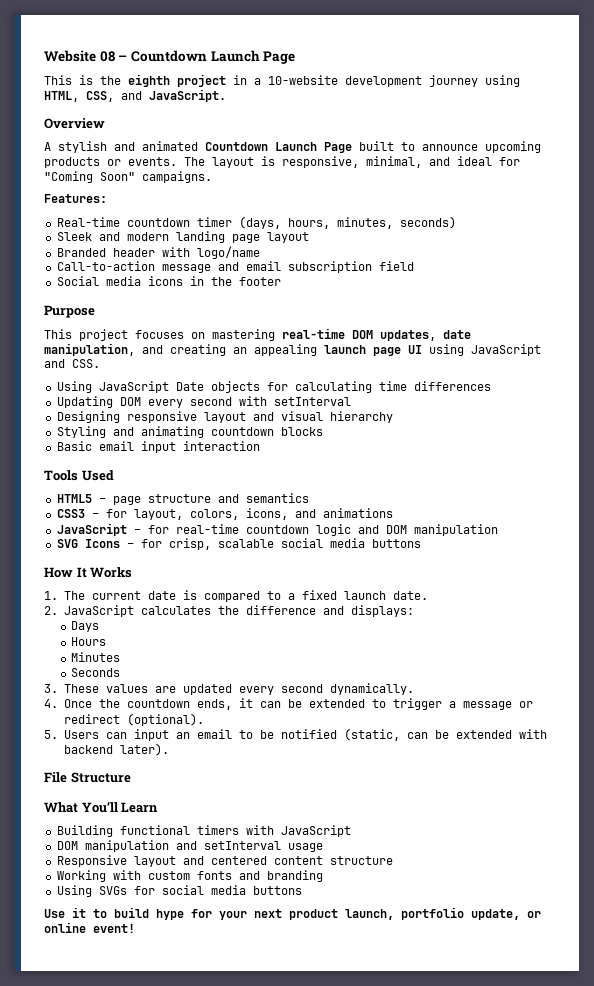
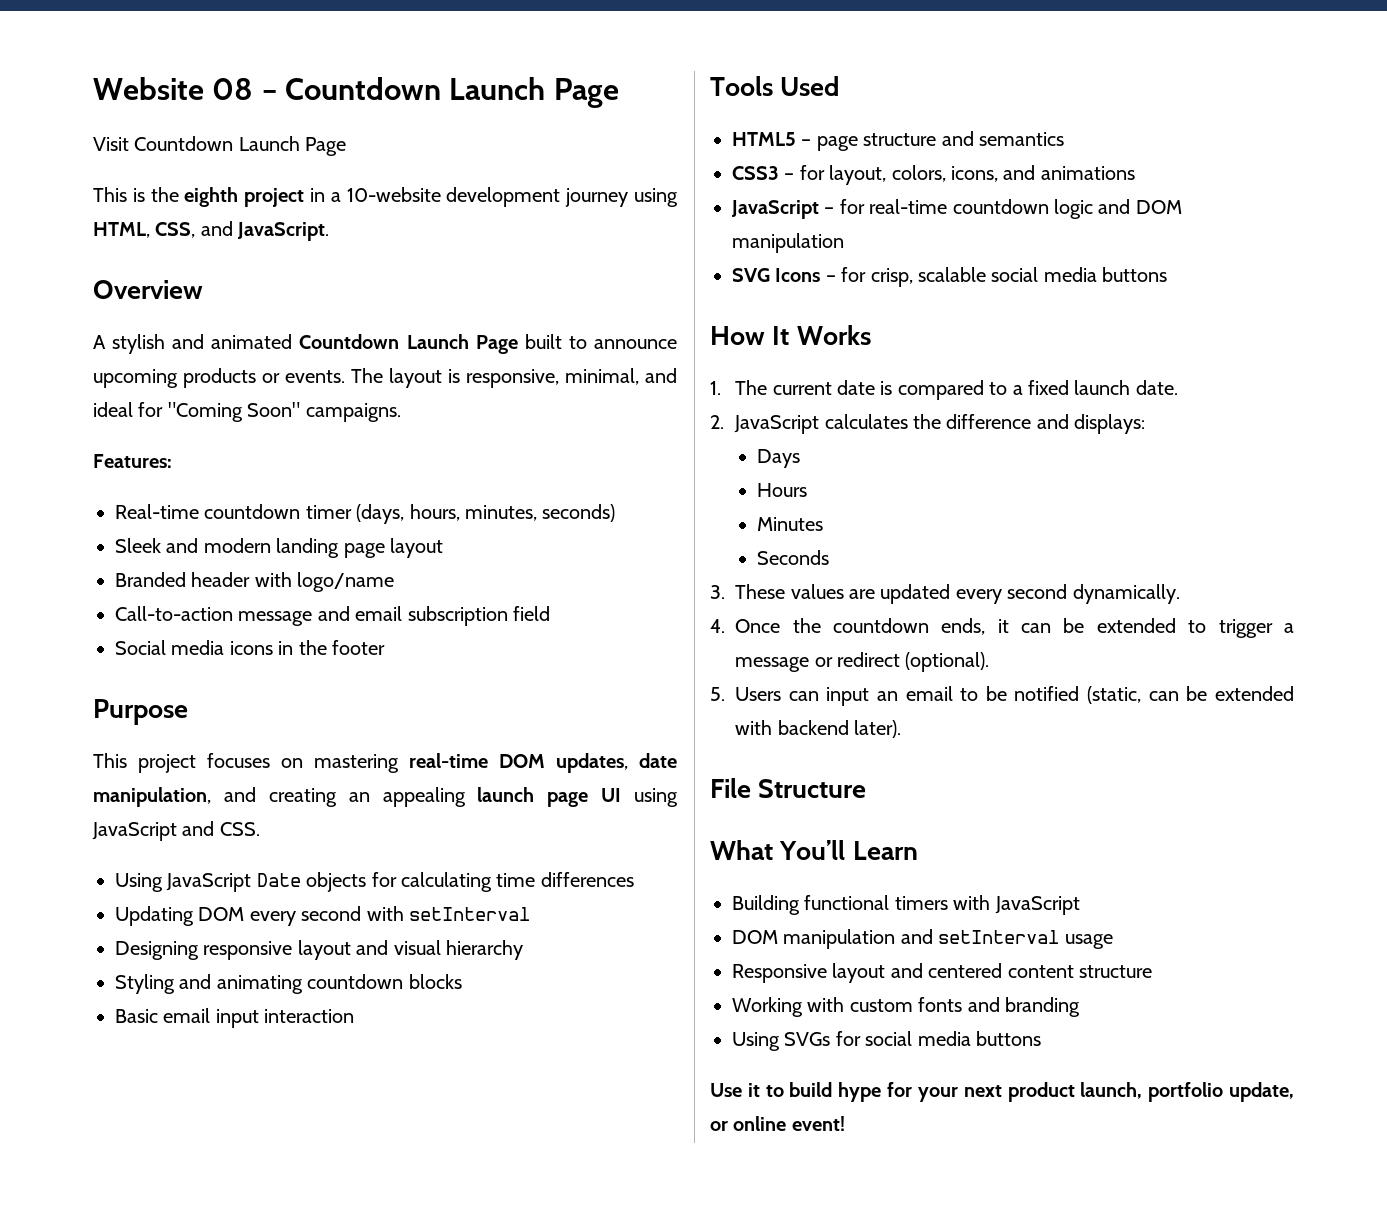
(296, 57) none -> [93,136,347,156] // Visit Countdown Launch Page

